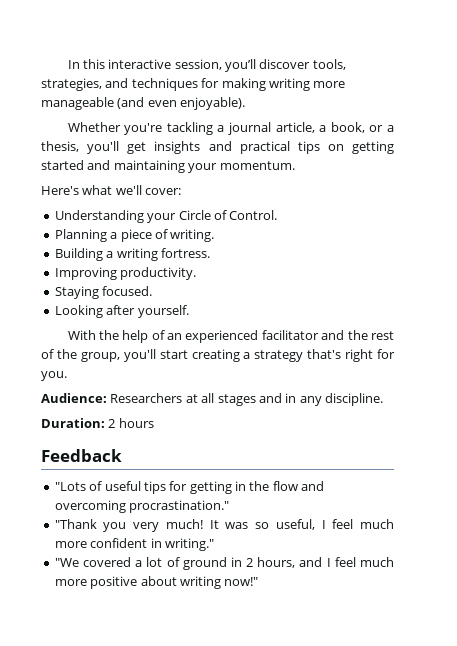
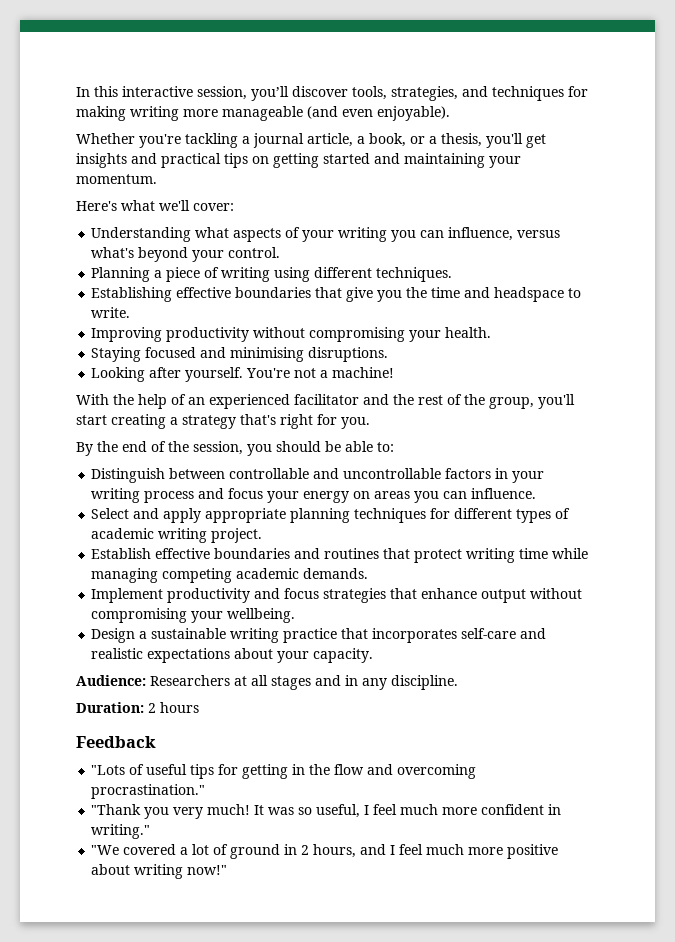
[147,210,278,223] [54,229,215,242] [54,248,210,261] [54,267,197,280] [54,286,153,299] your Circle of Control. // Planning a piece of writing. // Building a writing fortress. // Improving productivity. // Staying focused. -> [195,227,561,242] [91,247,281,262] [91,267,453,282] [91,287,582,302] [91,307,131,318] [91,327,492,342] [91,347,389,362] what aspects of your writing you can influence, versus what's beyond your control. // Planning a piece of writing using different techniques. // Establishing effective boundaries that give you the time and headspace to write. // Improving productivity without compromising your health. // Staying focused and minimising disruptions.
(189, 311) none -> [246,367,395,378] You're not a machine!
(67, 376) none -> [76,441,394,456] [91,468,545,483] [91,488,537,503] [91,508,571,523] [91,528,263,543] [91,548,589,563] [91,568,369,583] [91,588,583,603] [91,608,296,623] [91,628,547,643] [91,648,374,663] // By the end of the session, you should be able to: // Distinguish between controllable and uncontrollable factors in your writing process and focus your energy on areas you can influence. // Select and apply appropriate planning techniques for different types of academic writing project. // Establish effective boundaries and routines that protect writing time while managing competing academic demands. // Implement productivity and focus strategies that enhance output without compromising your wellbeing. // Design a sustainable writing practice that incorporates self-care and realistic expectations about your capacity.

